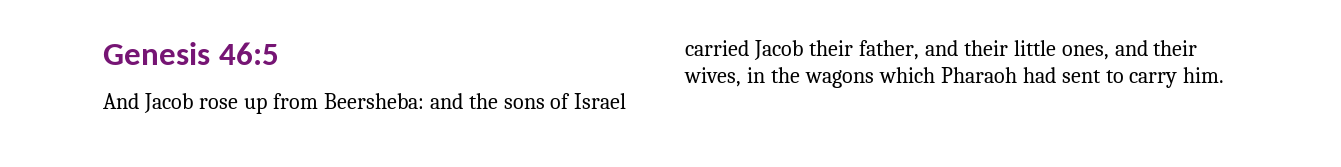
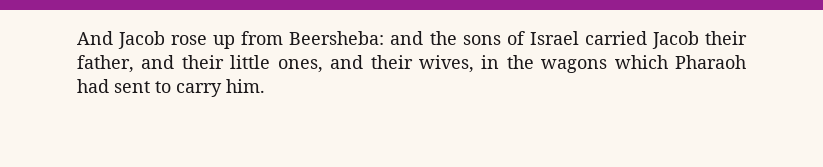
[103,42,279,65] Genesis 46:5 // -> (77, 38) none

